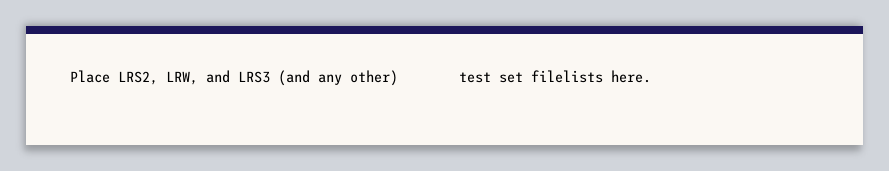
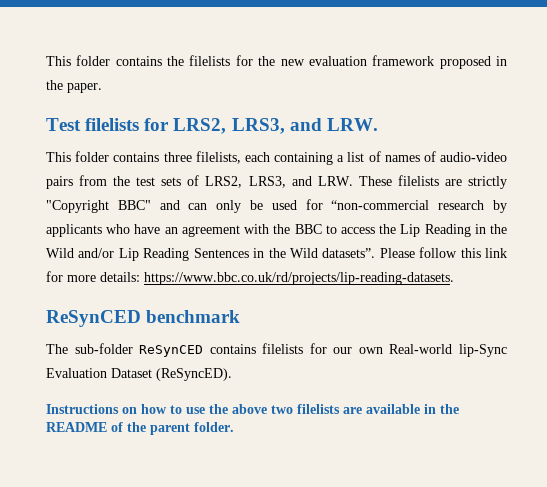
[70,70,651,86] Place LRS2, LRW, and LRS3 (and any other) test set filelists here. -> [46,55,508,69] [46,80,102,93] [46,118,378,134] [46,151,508,165] [46,175,508,189] [46,199,508,213] [46,224,508,237] [46,247,508,261] [46,271,454,285] [46,310,241,327] [46,343,507,357] [46,368,232,381] [46,404,459,414] [46,422,234,435] This folder contains the filelists for the new evaluation framework proposed in the paper. // Test filelists for LRS2, LRS3, and LRW. // This folder contains three filelists, each containing a list of names of audio-video pairs from the test sets of LRS2, LRS3, and LRW. These filelists are strictly "Copyright BBC" and can only be used for “non-commercial research by applicants who have an agreement with the BBC to access the Lip Reading in the Wild and/or Lip Reading Sentences in the Wild datasets”. Please follow this link for more details: https://www.bbc.co.uk/rd/projects/lip-reading-datasets. // ReSynCED benchmark // The sub-folder ReSynCED contains filelists for our own Real-world lip-Sync Evaluation Dataset (ReSyncED). // Instructions on how to use the above two filelists are available in the README of the parent folder.

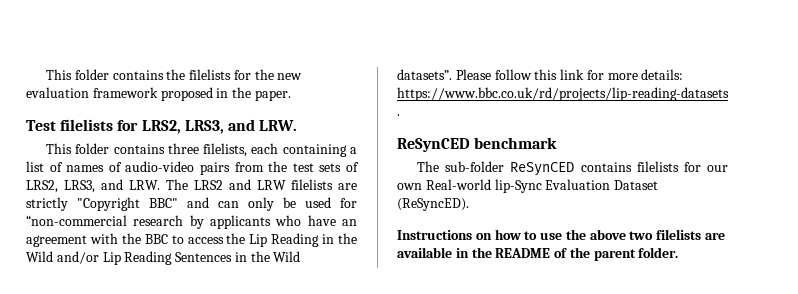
[358,176,392,186] These -> [166,179,286,190] The LRS2 and LRW

